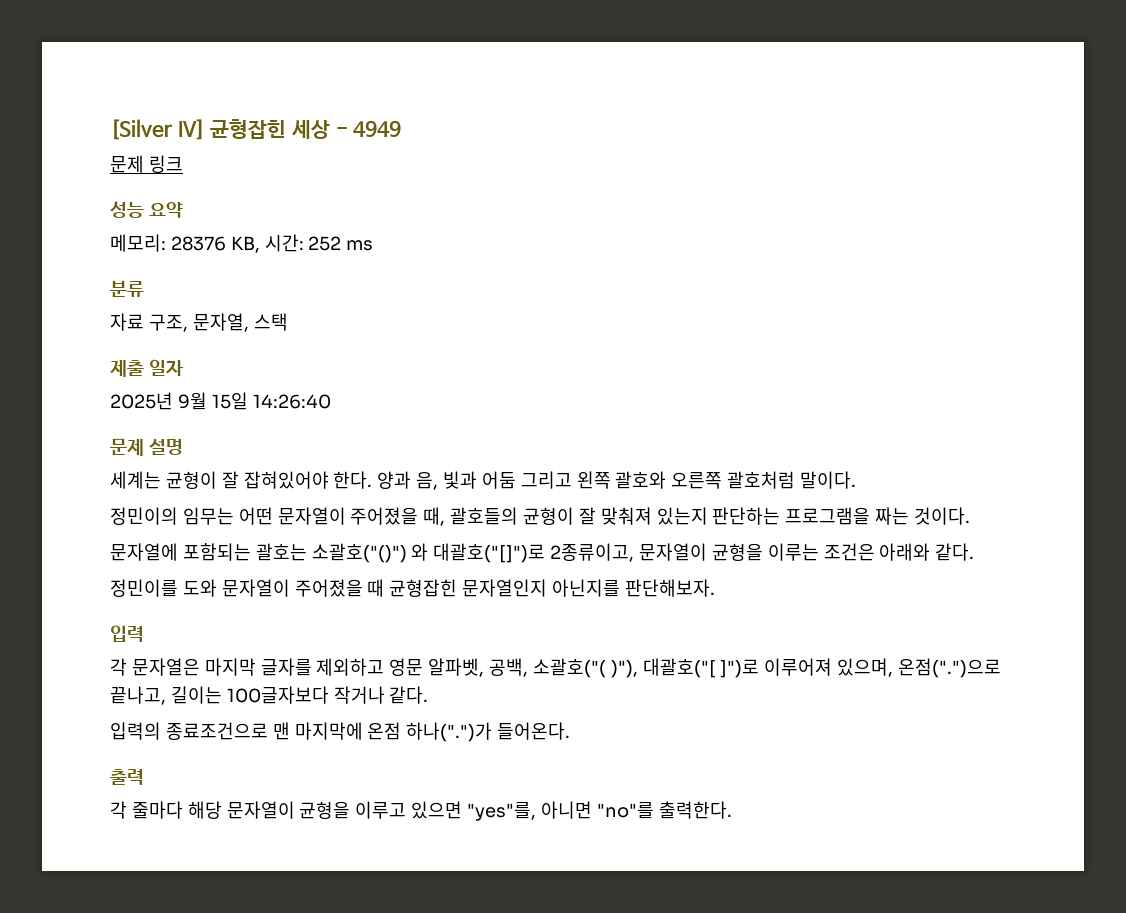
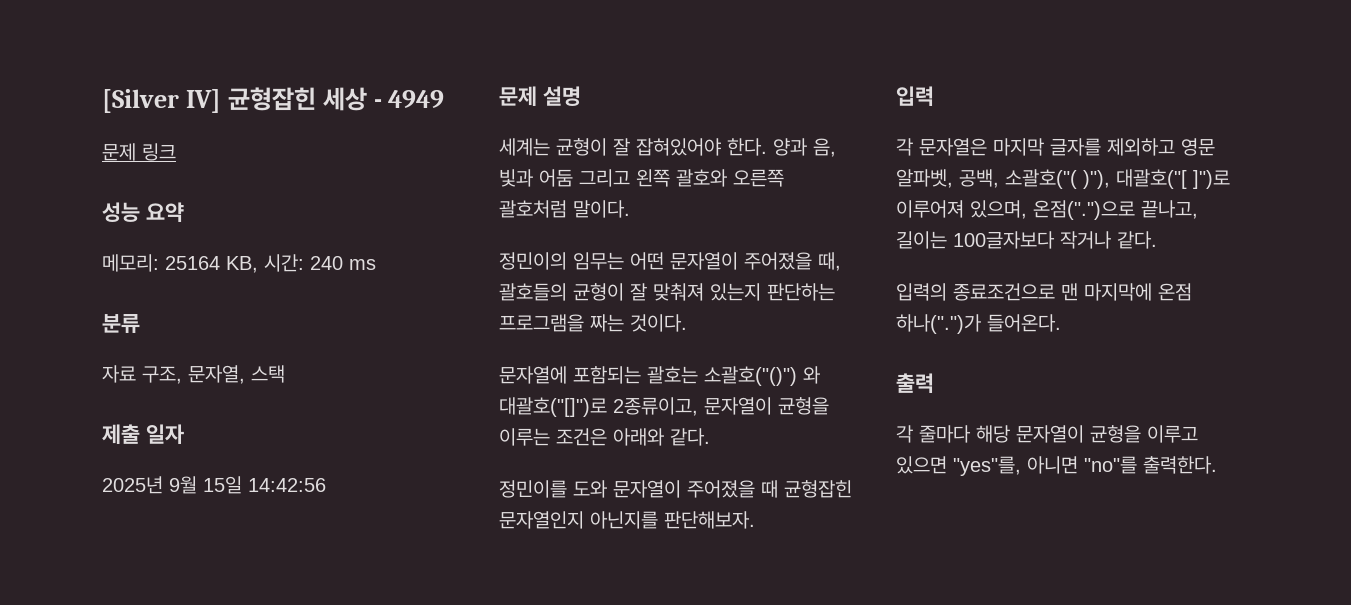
[170,236,226,251] 28376 -> [165,256,220,270] 25164
[308,236,342,251] 252 -> [310,256,343,270] 240
[252,394,331,409] 14:26:40 -> [248,478,326,492] 14:42:56

